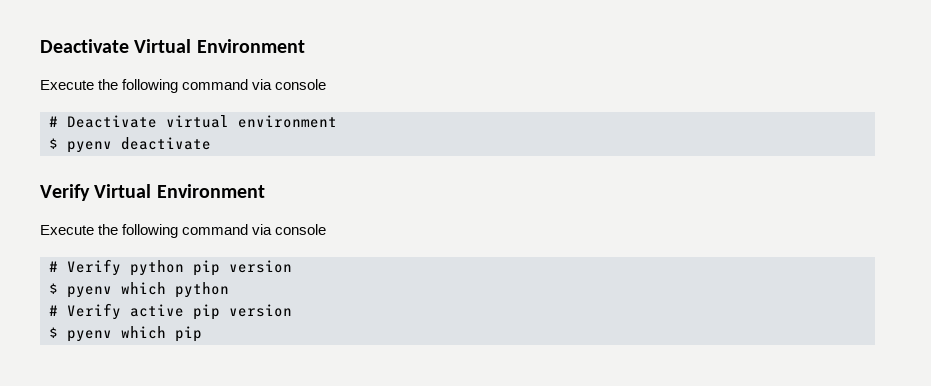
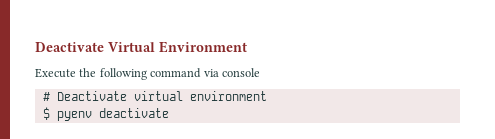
[40,184,265,201] [40,224,327,238] [49,259,292,276] [49,282,229,298] [49,303,292,320] [49,326,202,342] // Verify Virtual Environment // Execute the following command via console // # Verify python pip version // $ pyenv which python // # Verify active pip version // $ pyenv which pip -> (169, 113) none

